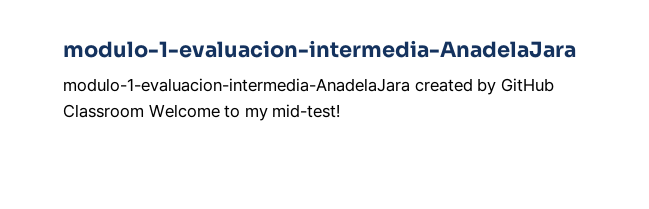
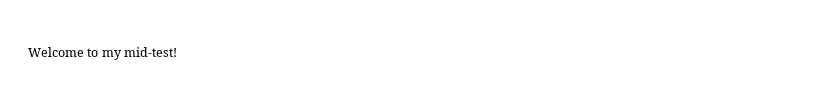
[63,40,576,58] [63,78,554,95] [63,104,144,118] modulo-1-evaluacion-intermedia-AnadelaJara // modulo-1-evaluacion-intermedia-AnadelaJara created by GitHub Classroom -> (28, 52) none

